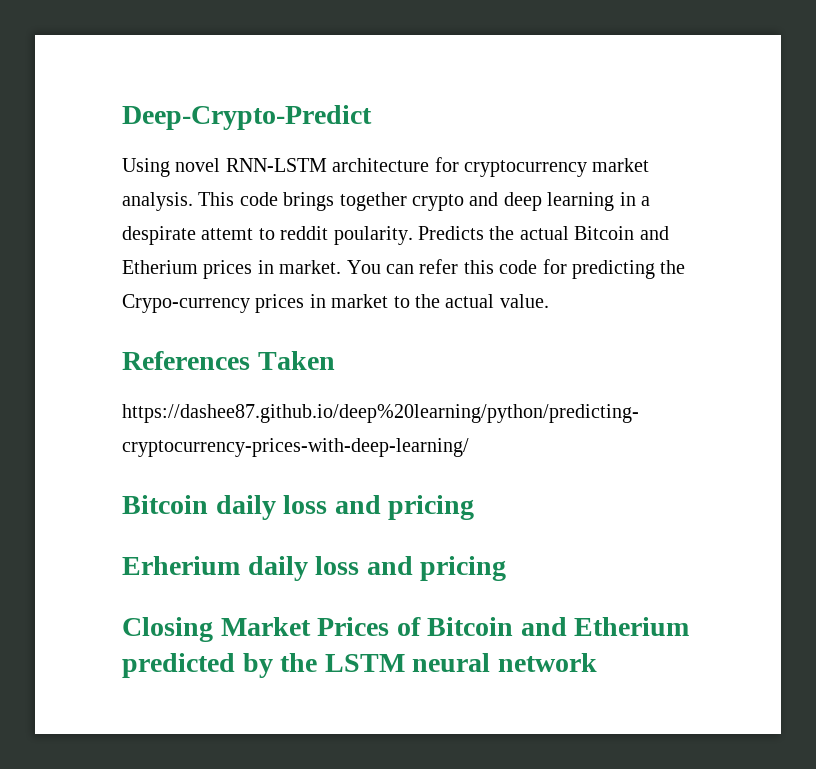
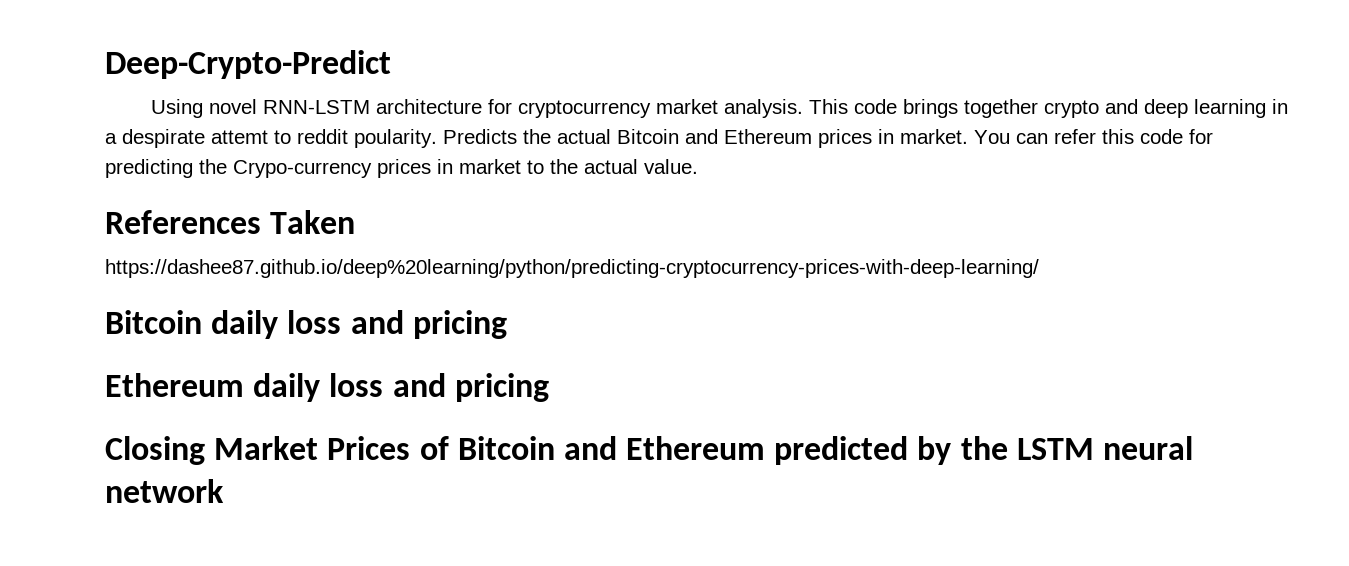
[122,260,198,274] Etherium -> [724,129,812,144] Ethereum
[122,556,240,575] Erherium -> [105,373,244,397] Ethereum
[574,617,690,636] Etherium -> [626,436,766,460] Ethereum

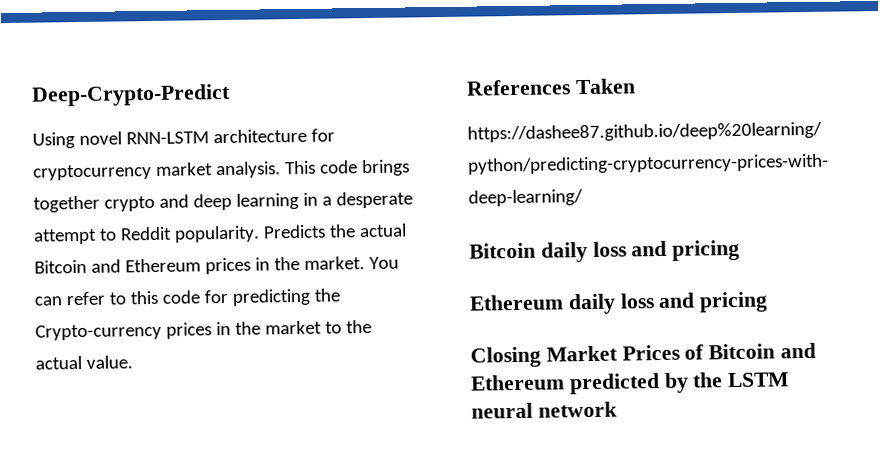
[122,129,437,148] despirate attemt to reddit poularity. -> [335,191,413,209] [33,225,260,245] desperate attempt to Reddit popularity.
(894, 136) none -> [273,256,300,271] the
(1096, 136) none -> [108,292,126,305] to
[233,159,453,178] Crypo-currency prices in -> [35,321,261,341] Crypto-currency prices in the

